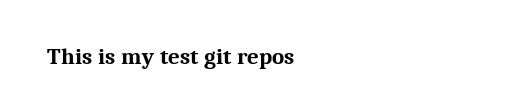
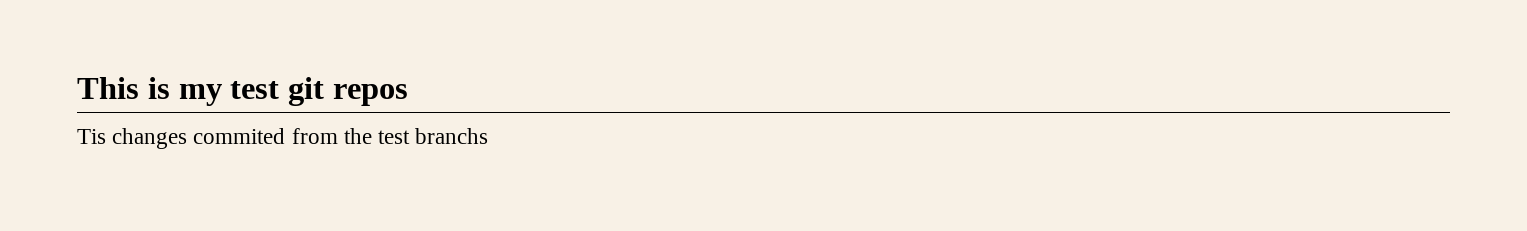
(295, 60) none -> [77,128,489,149] // Tis changes commited from the test branchs

